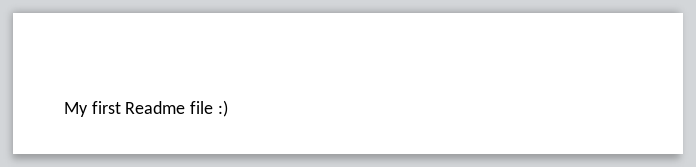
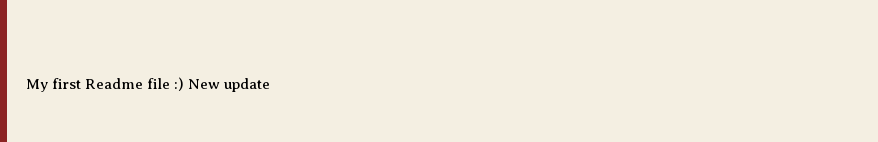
(228, 108) none -> [188,78,271,92] New update

